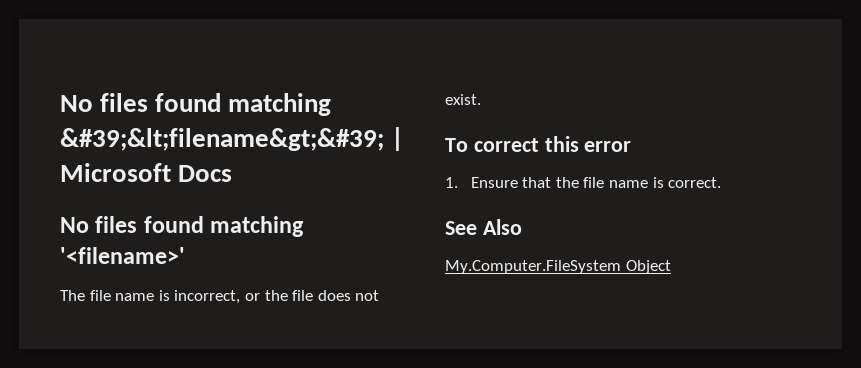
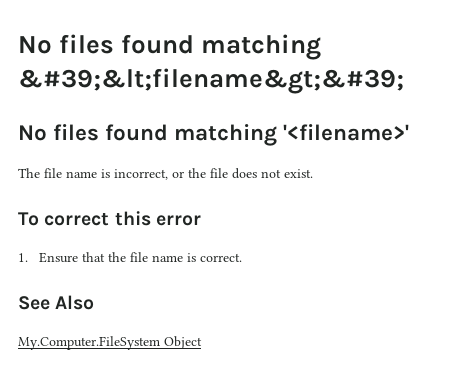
[391,127,405,151] [60,163,233,182] | Microsoft Docs -> (404, 81) none

